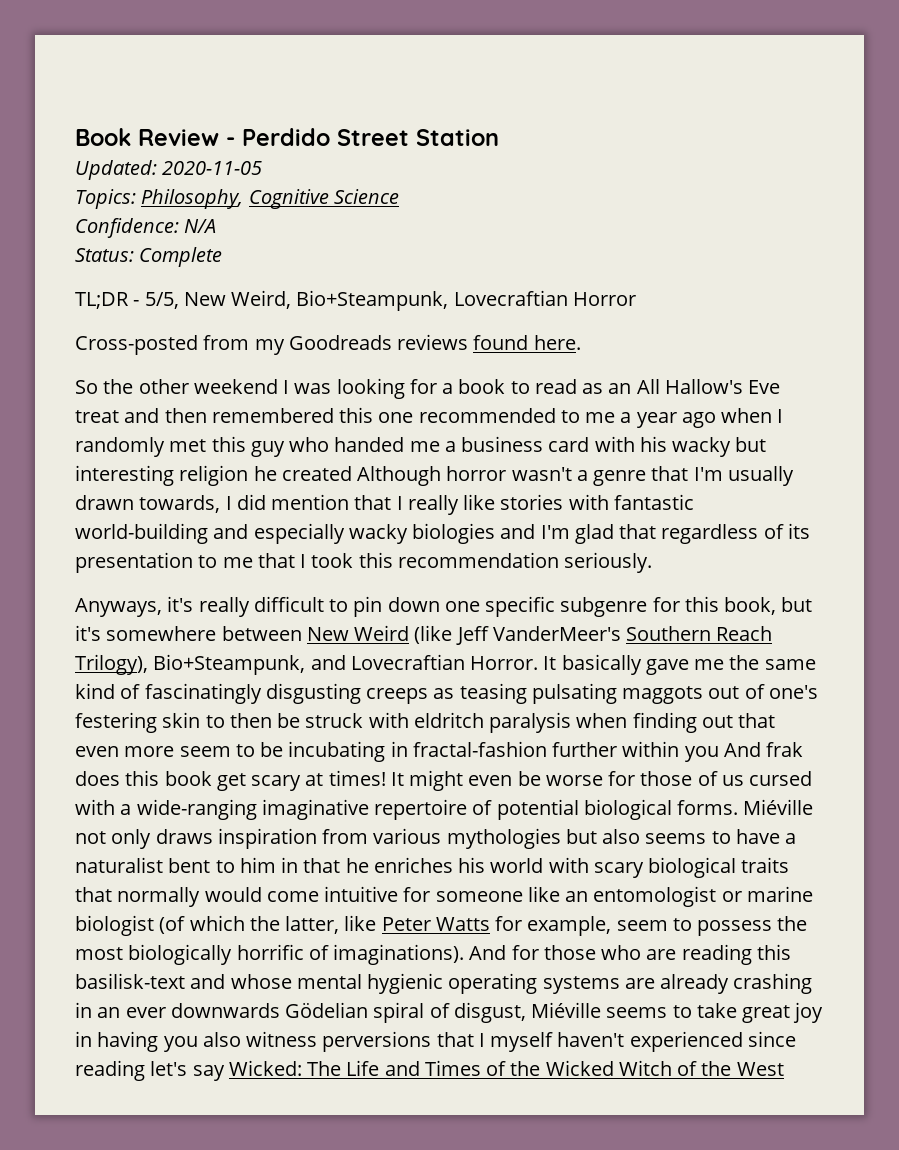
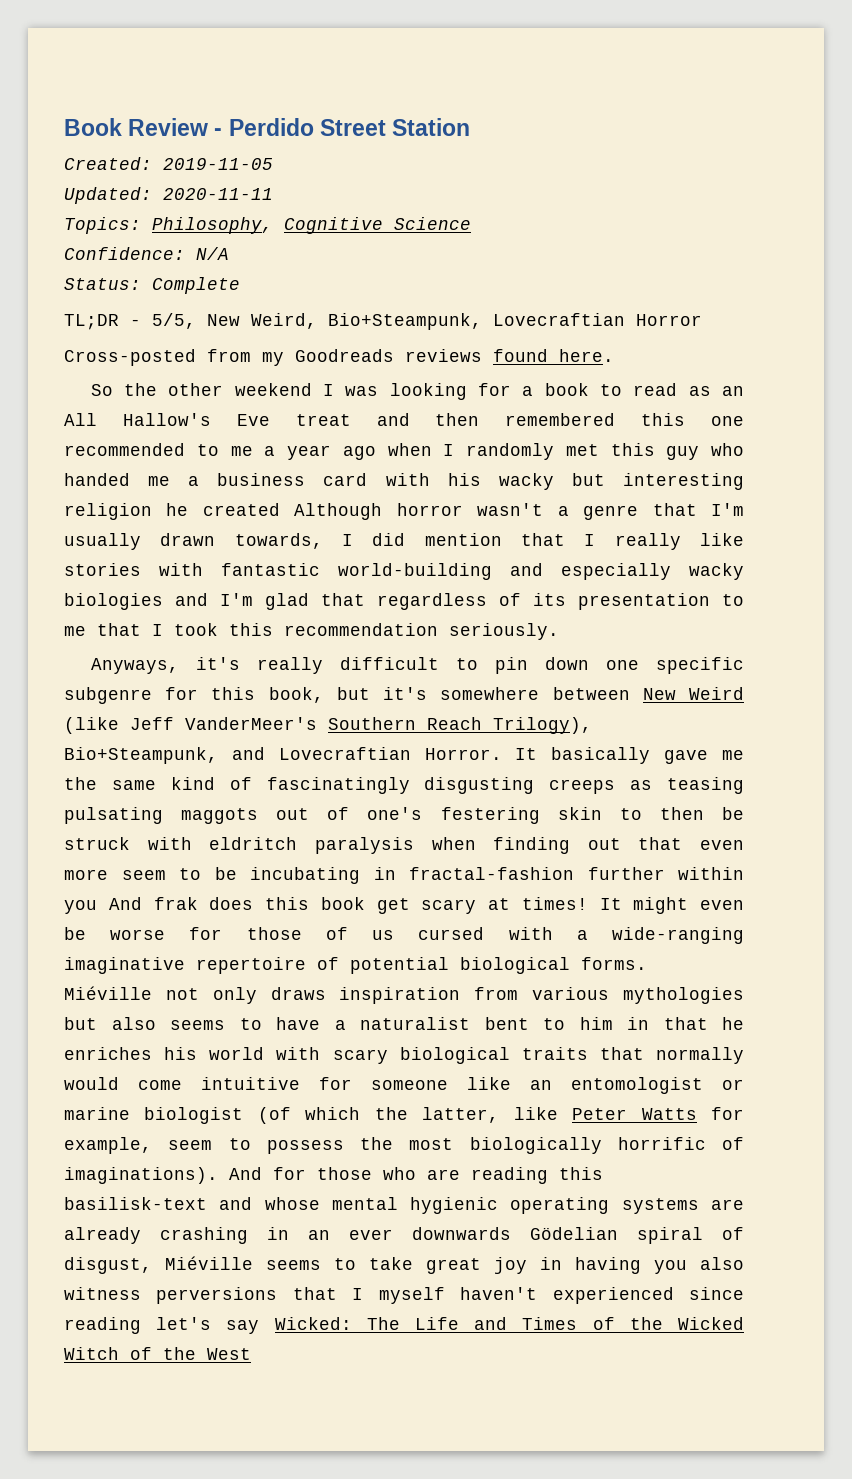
(499, 137) none -> [64,157,273,170] // Created: 2019-11-05
[162,161,263,175] 2020-11-05 -> [163,188,273,200] 2020-11-11

